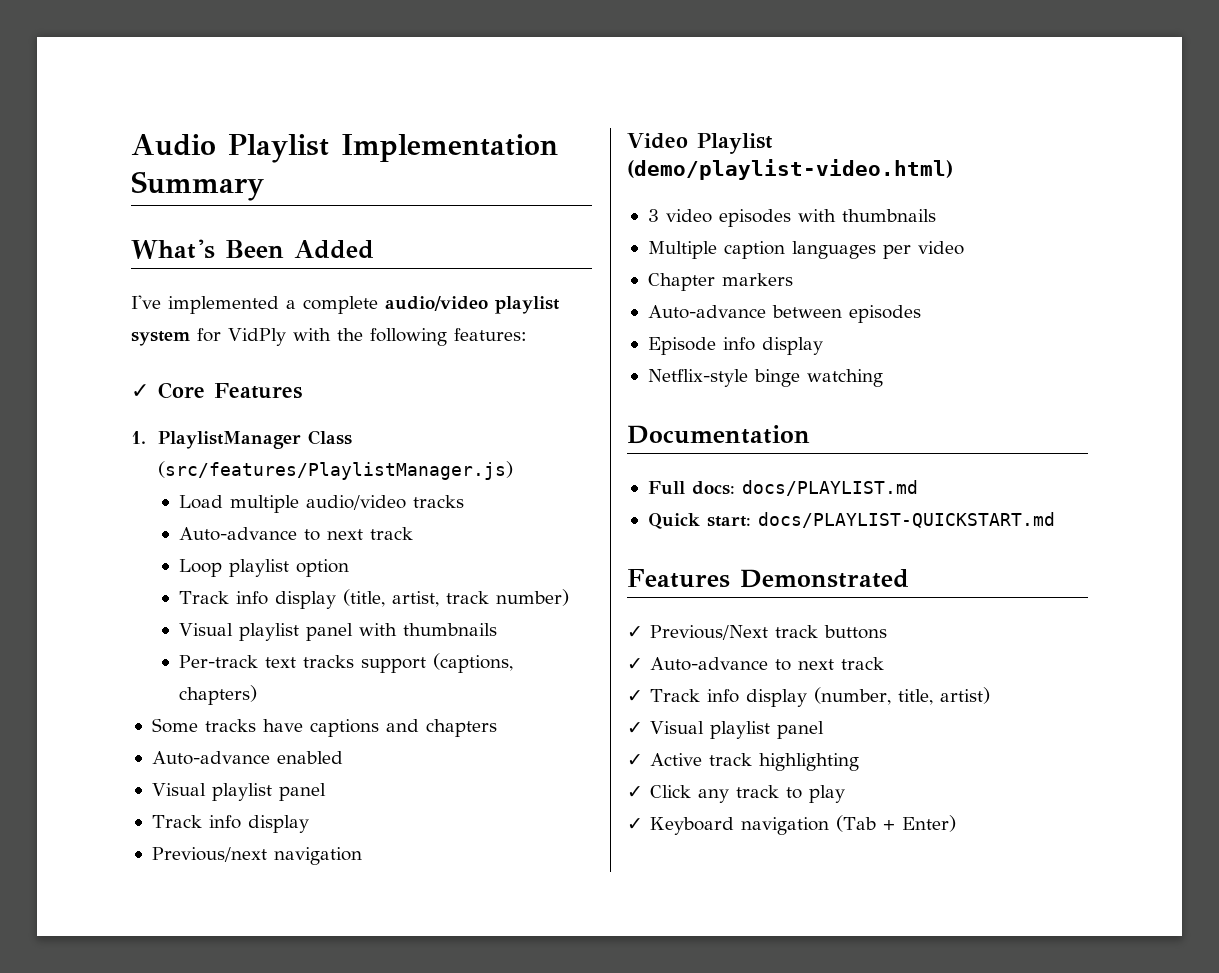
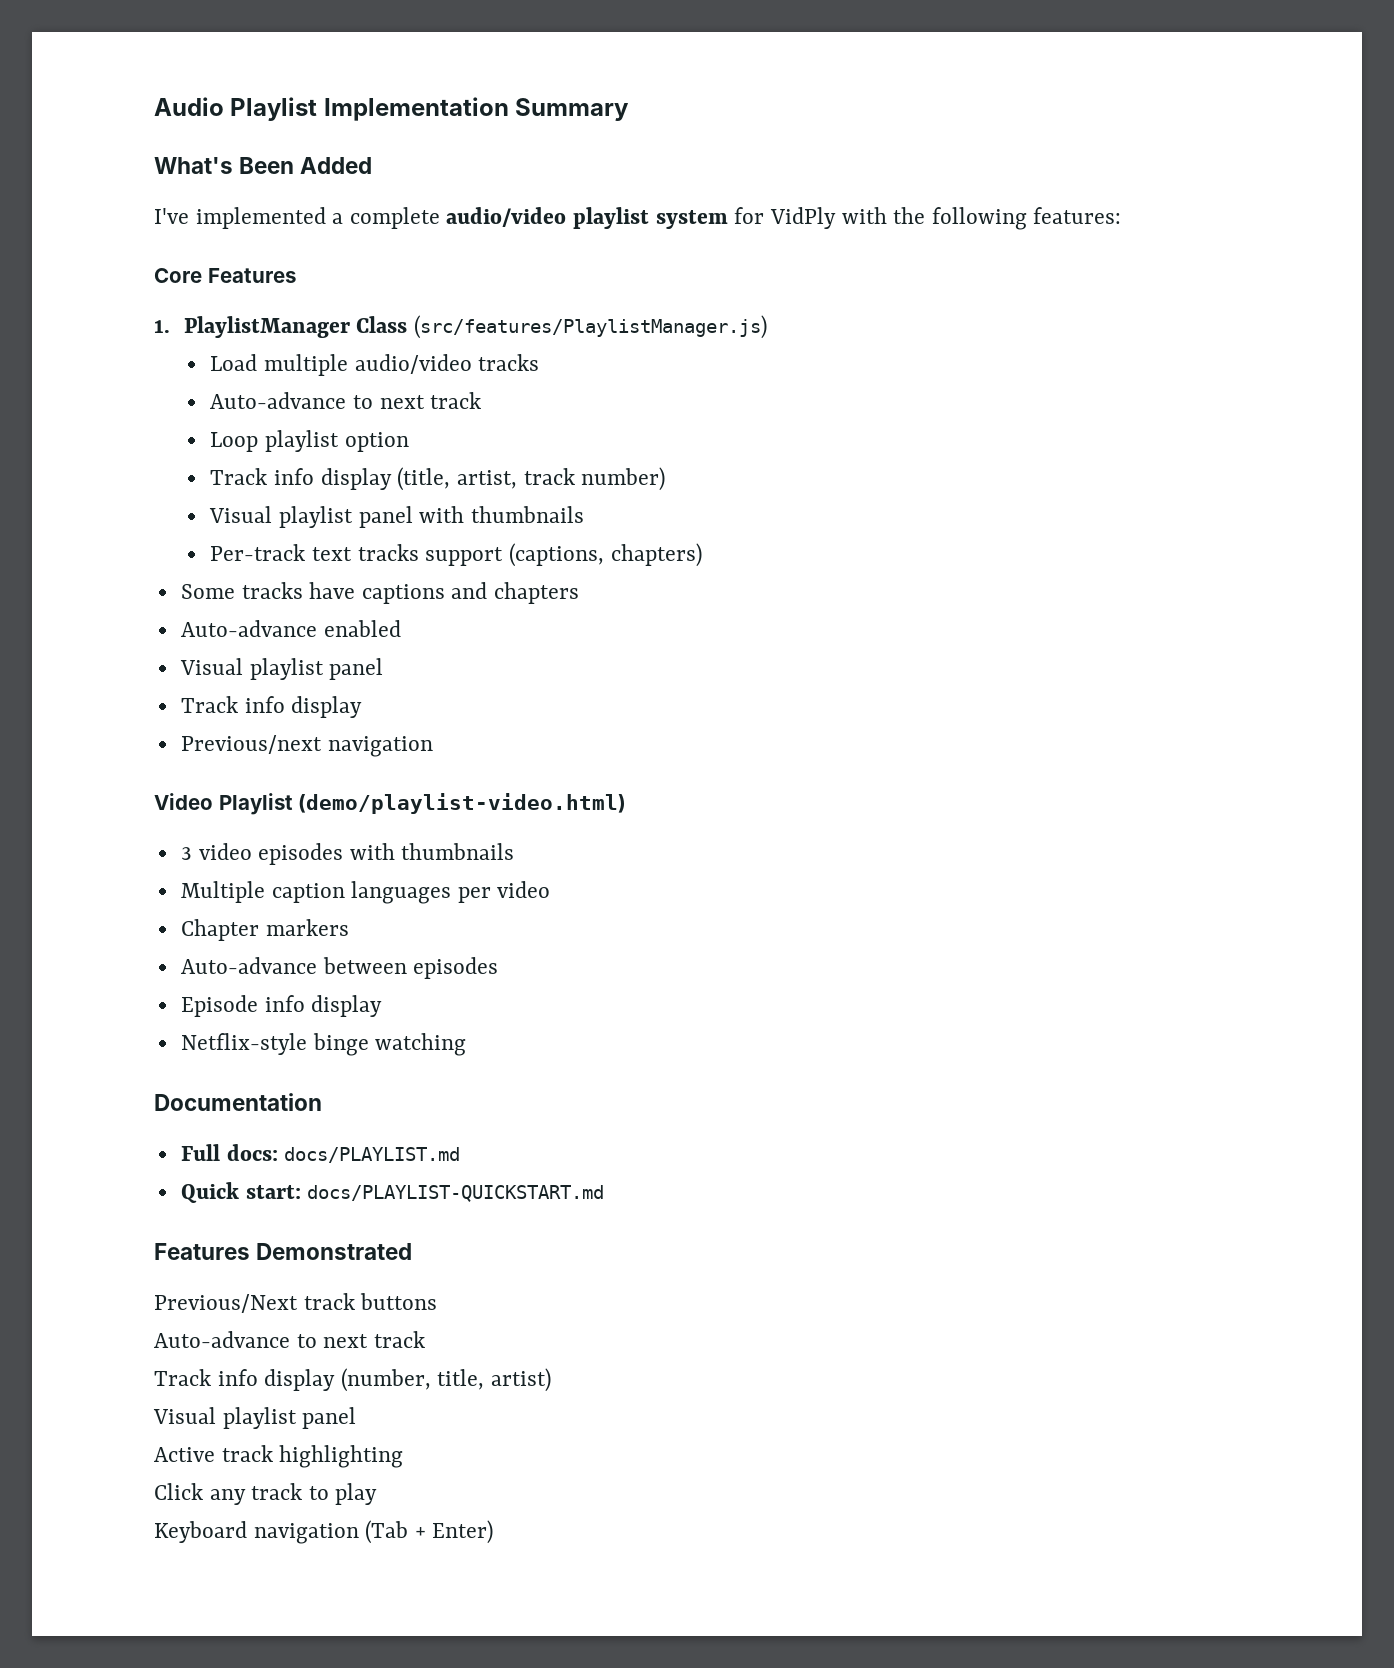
[131,384,149,398] ✓ -> (1122, 215) none
[627,626,643,638] ✓ -> (413, 1251) none
[627,657,884,671] [627,690,643,702] ✓ Auto-advance to next track // ✓ -> [154,1331,425,1348] Auto-advance to next track //
[627,721,824,739] [627,754,643,766] ✓ Visual playlist panel // ✓ -> [153,1407,357,1429] Visual playlist panel //
[627,786,643,798] ✓ -> (404, 1456) none
[627,818,643,830] ✓ -> (378, 1494) none

